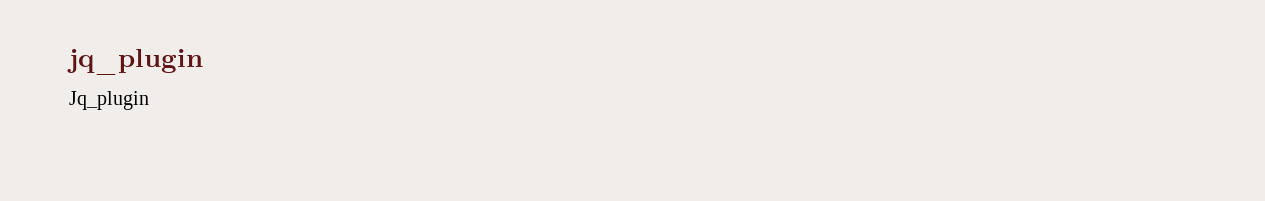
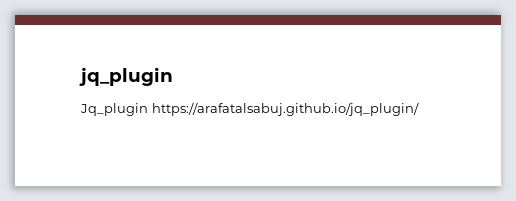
(149, 100) none -> [151,102,419,116] https://arafatalsabuj.github.io/jq_plugin/

